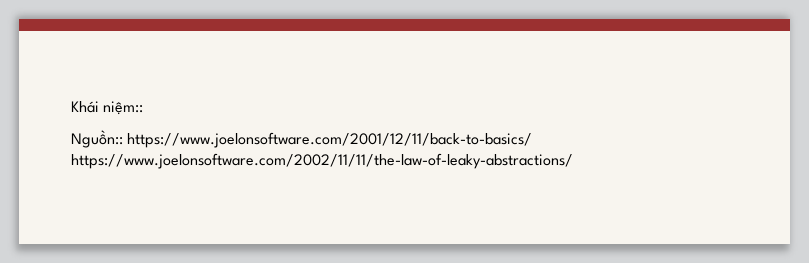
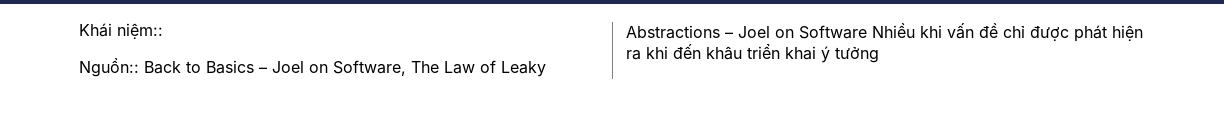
[127,132,533,148] [71,153,573,169] https://www.joelonsoftware.com/2001/12/11/back-to-basics/ https://www.joelonsoftware.com/2002/11/11/the-law-of-leaky-abstractions/ -> [144,60,546,77] [626,23,1143,42] [626,44,879,63] Back to Basics – Joel on Software, The Law of Leaky Abstractions – Joel on Software Nhiều khi vấn đề chỉ được phát hiện ra khi đến khâu triển khai ý tưởng

